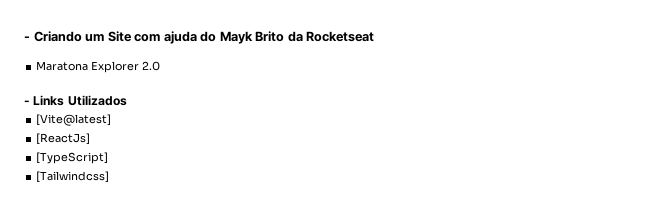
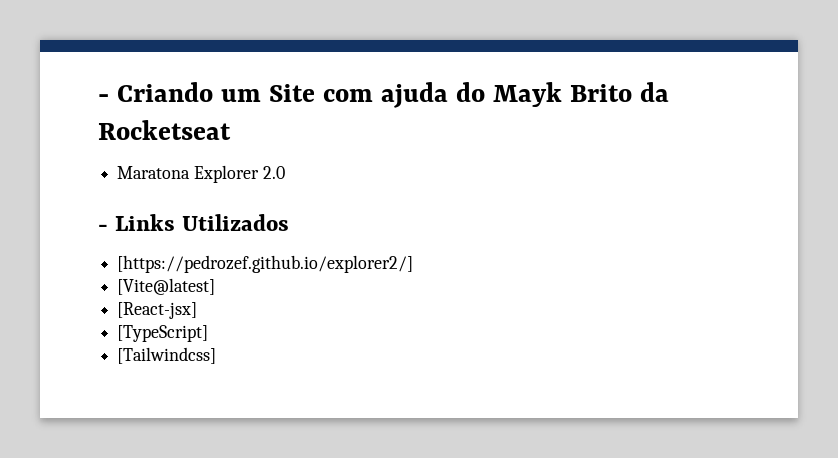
(127, 100) none -> [117,255,414,273] // [https://pedrozef.github.io/explorer2/]
[36,133,91,145] [ReactJs] -> [117,302,198,319] [React-jsx]

